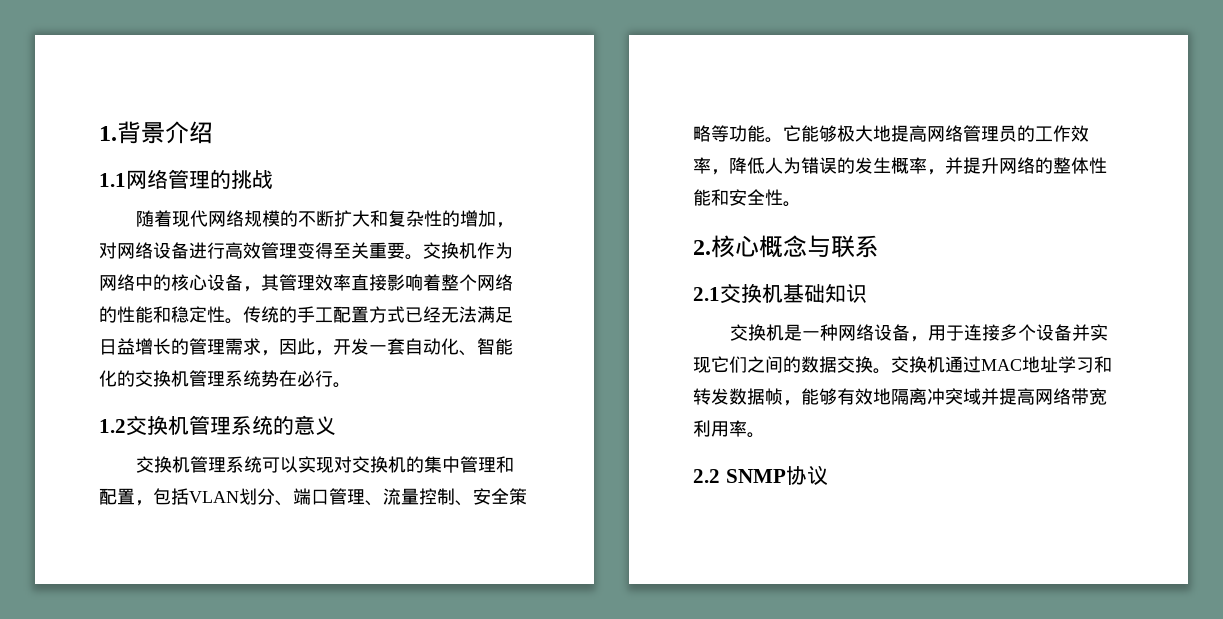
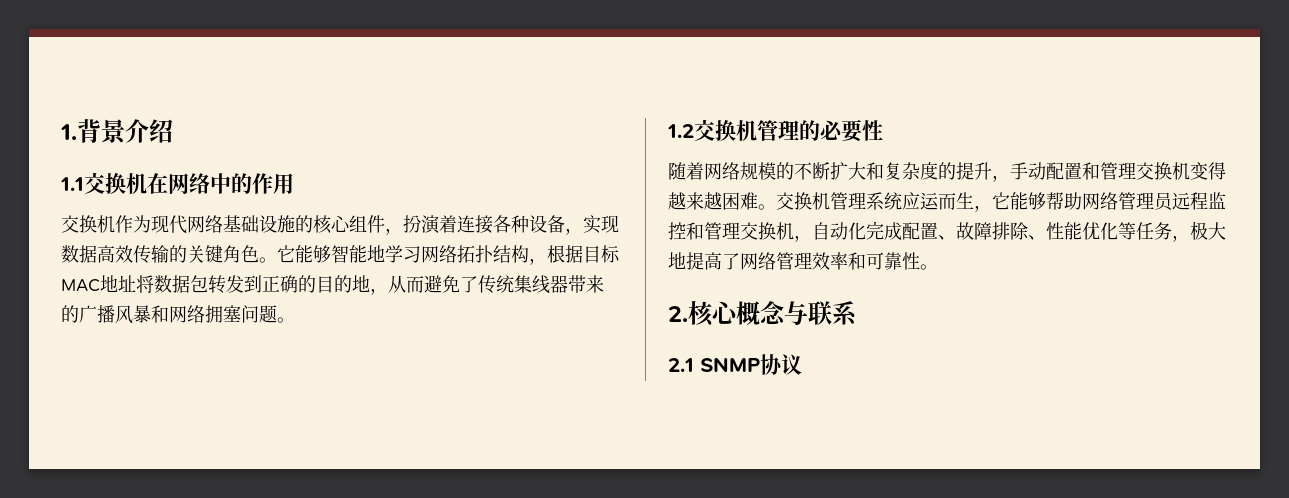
[126,169,273,189] 网络管理的挑战 -> [84,172,294,194] [61,215,619,235] [61,245,620,265] [61,275,604,295] [61,305,295,324] [667,119,883,142] 交换机在网络中的作用 // 交换机作为现代网络基础设施的核心组件，扮演着连接各种设备，实现数据高效传输的关键角色。它能够智能地学习网络拓扑结构，根据目标MAC地址将数据包转发到正确的目的地，从而避免了传统集线器带来的广播风暴和网络拥塞问题。 // 1.2交换机管理的必要性
[171,210,208,227] 现代 -> (704, 171) none
[423,210,514,228] [99,242,513,260] [99,274,513,292] [99,306,513,324] [99,338,513,356] [99,370,351,388] [99,415,336,436] [135,456,514,473] [99,488,527,506] [693,125,837,143] 性的增加，对网络设备进行高效管理变得至关重要。交换机作为网络中的核心设备，其管理效率直接影响着整个网络的性能和稳定性。传统的手工配置方式已经无法满足日益增长的管理需求，因此，开发一套自动化、智能化的交换机管理系统势在必行。 // 1.2交换机管理系统的意义 // 交换机管理系统可以实现对交换机的集中管理和配置，包括VLAN划分、端口管理、流量控制、安全策略等功能。它能够 -> [920,162,1226,182] [668,192,1226,212] [668,221,1190,242] 度的提升，手动配置和管理交换机变得越来越困难。交换机管理系统应运而生，它能够帮助网络管理员远程监控和管理交换机，自动化完成配置、故障排除、性能优化等任务，
[927,125,1089,142] [693,157,1107,175] [693,189,765,206] 网络管理员的工作效率，降低人为错误的发生概率，并提升网络的整体性能和安全 -> [722,252,902,270] 了网络管理效率和可靠
[720,283,867,304] [729,324,1108,342] [693,356,1112,374] [693,388,1107,406] [693,420,765,438] [693,469,720,483] 交换机基础知识 // 交换机是一种网络设备，用于连接多个设备并实现它们之间的数据交换。交换机通过MAC地址学习和转发数据帧，能够有效地隔离冲突域并提高网络带宽利用率。 // 2.2 -> (694, 365) none

